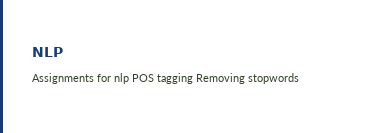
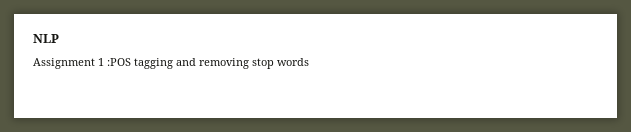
[32,73,299,84] Assignments for nlp POS tagging Removing stopwords -> [33,58,309,69] Assignment 1 :POS tagging and removing stop words

